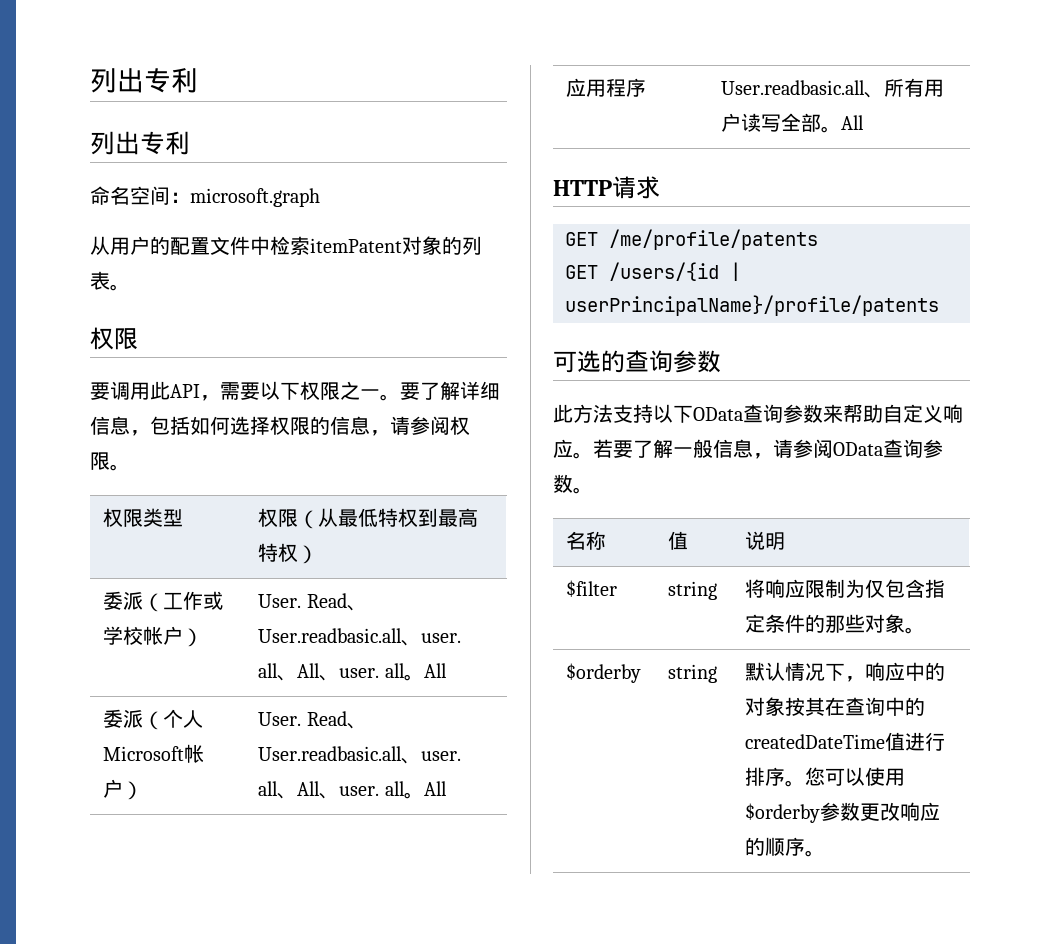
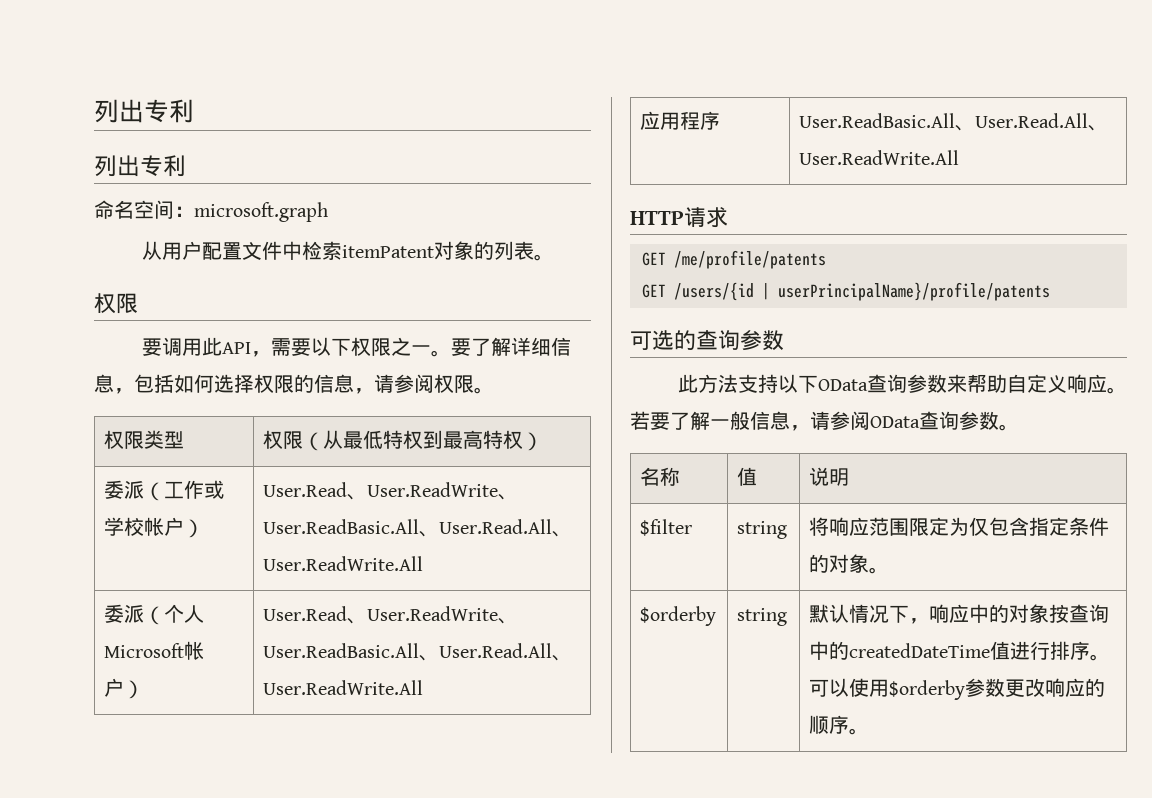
[150,236,170,255] 的 -> (202, 250) none
[258,593,367,611] [258,628,462,646] [258,663,447,681] User. Read、User.readbasic.all、user. all、All、user. all。All -> [263,482,519,500] [263,519,573,537] [263,556,424,571] User.Read、User.ReadWrite、User.ReadBasic.All、User.Read.All、User.ReadWrite.All
[258,711,367,729] [258,746,462,764] [258,781,447,799] [566,78,647,97] [721,78,945,98] [721,113,865,133] User. Read、User.readbasic.all、user. all、All、user. all。All // 应用程序 | User.readbasic.all、所有用户读写全部。All -> [263,606,519,624] [263,643,573,661] [263,680,424,695] [640,111,721,130] [799,113,1109,131] [799,150,960,165] User.Read、User.ReadWrite、User.ReadBasic.All、User.Read.All、User.ReadWrite.All // 应用程序 | User.ReadBasic.All、User.Read.All、User.ReadWrite.All
[805,579,846,598] 限制 -> [869,517,950,536] 范围限定
[825,614,866,633] 那些 -> (830, 563) none
[805,697,846,716] 其在 -> (1070, 613) none
[805,767,826,786] 您 -> (1111, 657) none

